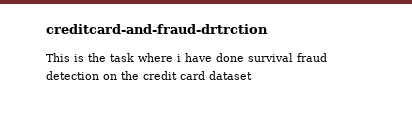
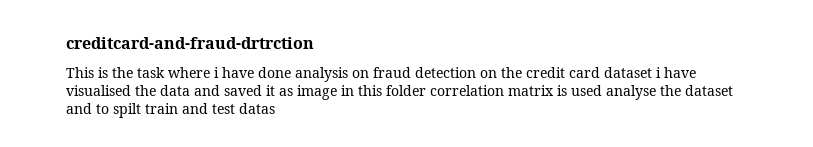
[248,53,293,62] survival -> [295,67,369,82] analysis on
(252, 75) none -> [656,67,696,78] [66,85,733,100] [66,103,275,118] i have visualised the data and saved it as image in this folder correlation matrix is used analyse the dataset and to spilt train and test datas

